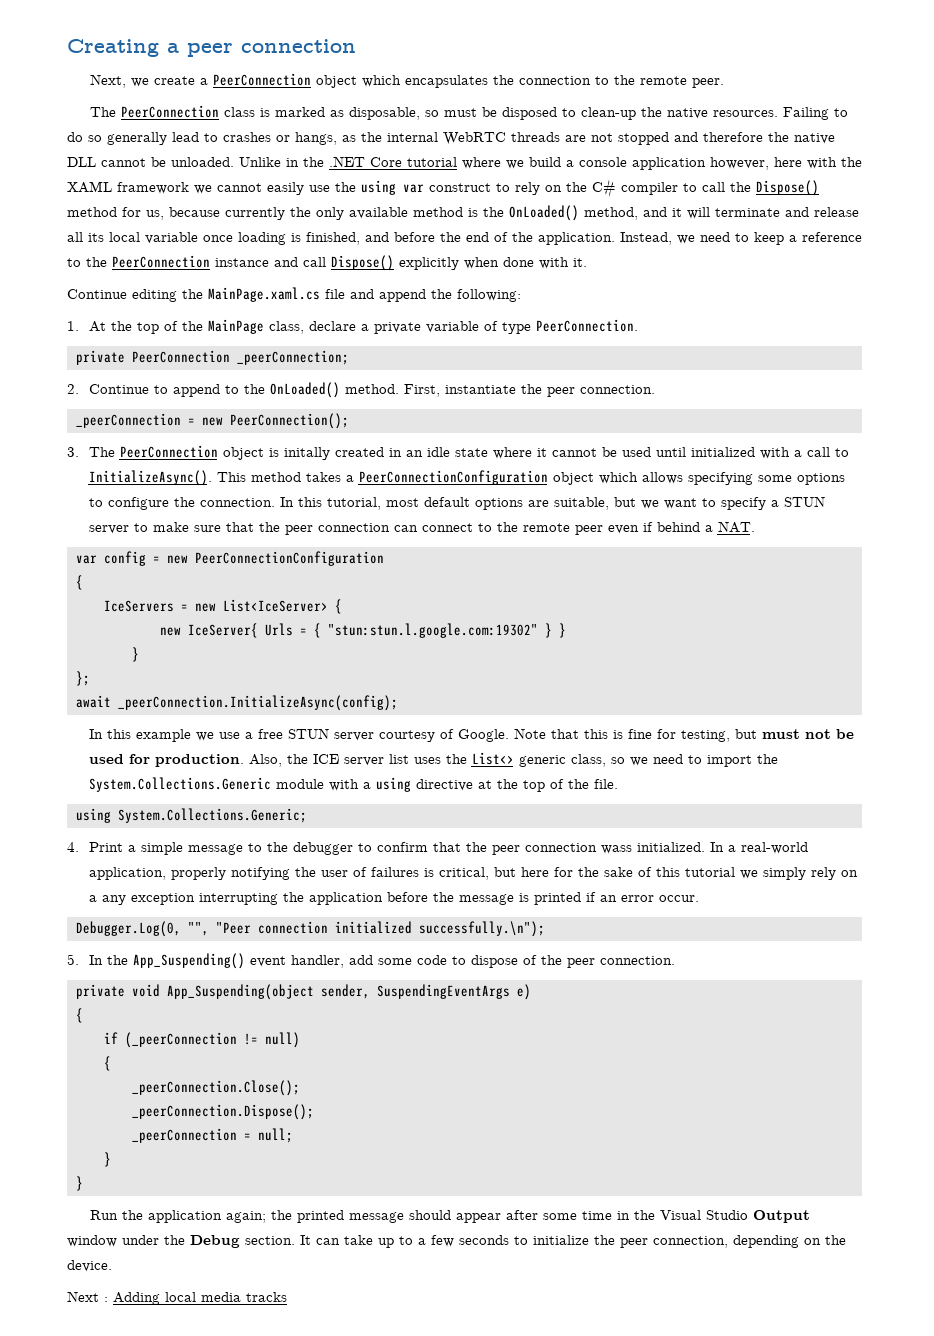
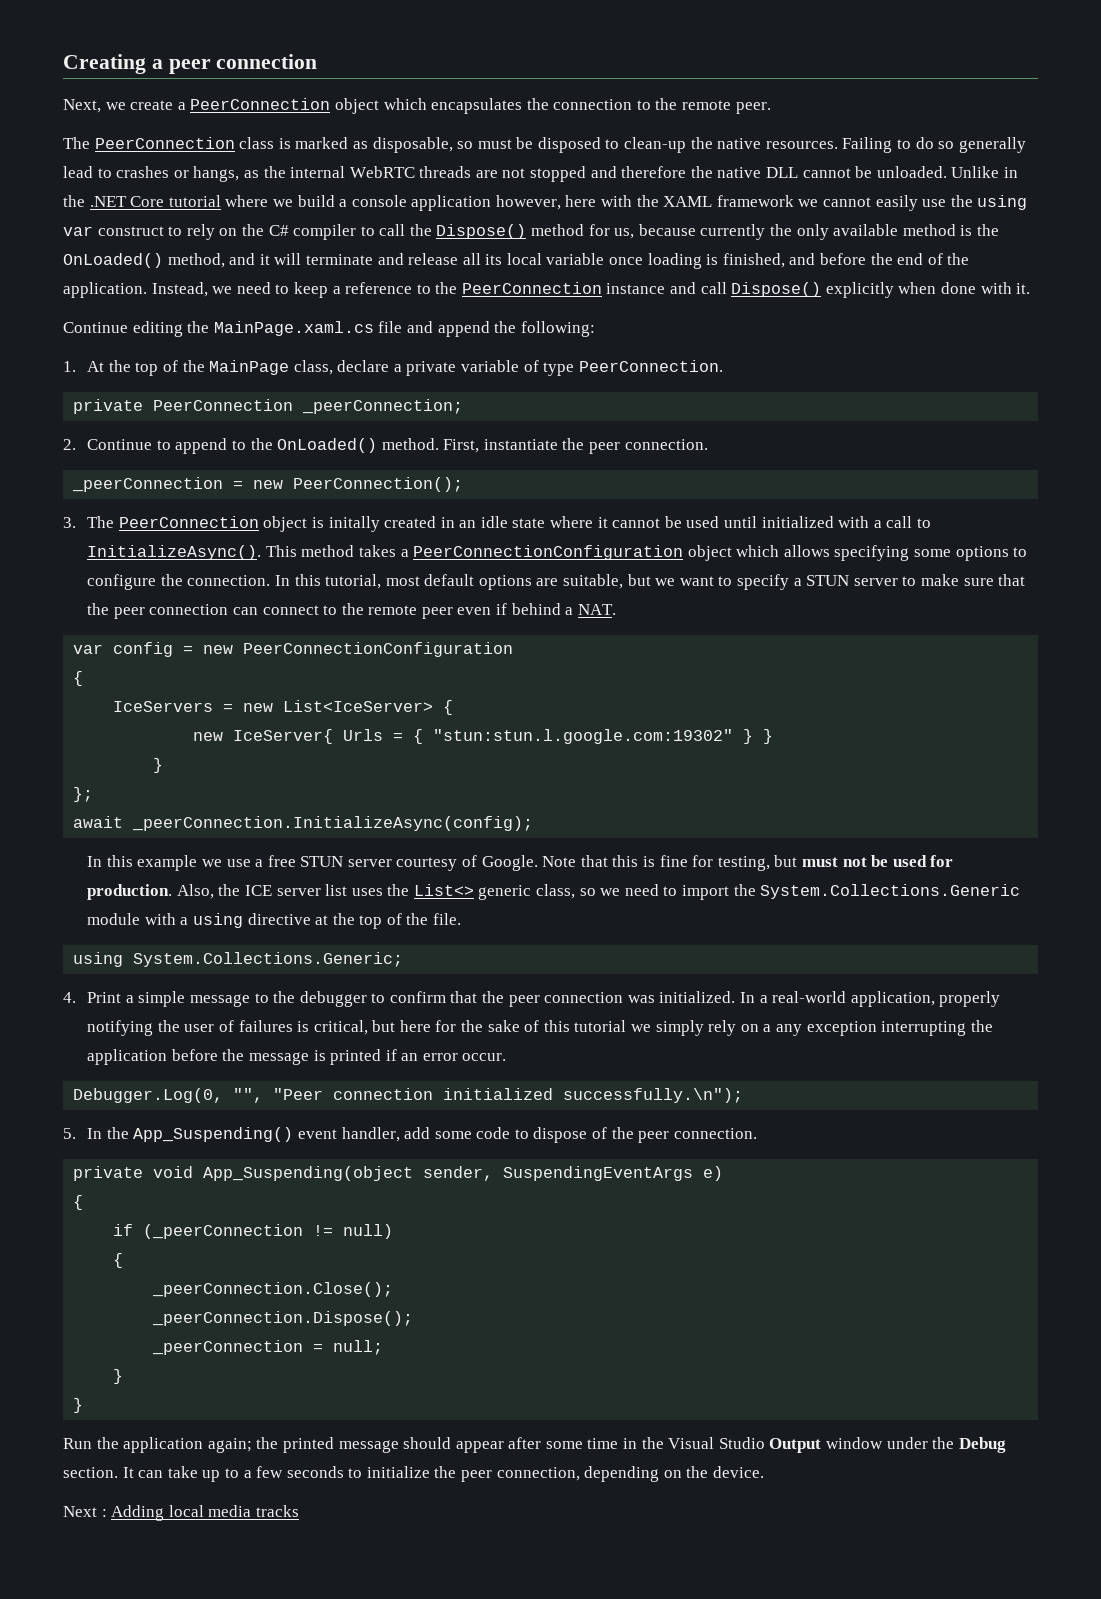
[600,845,632,854] wass -> [627,995,655,1003] was

